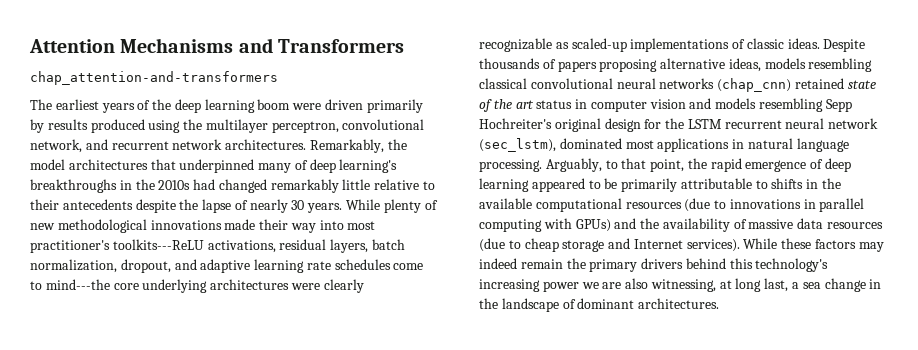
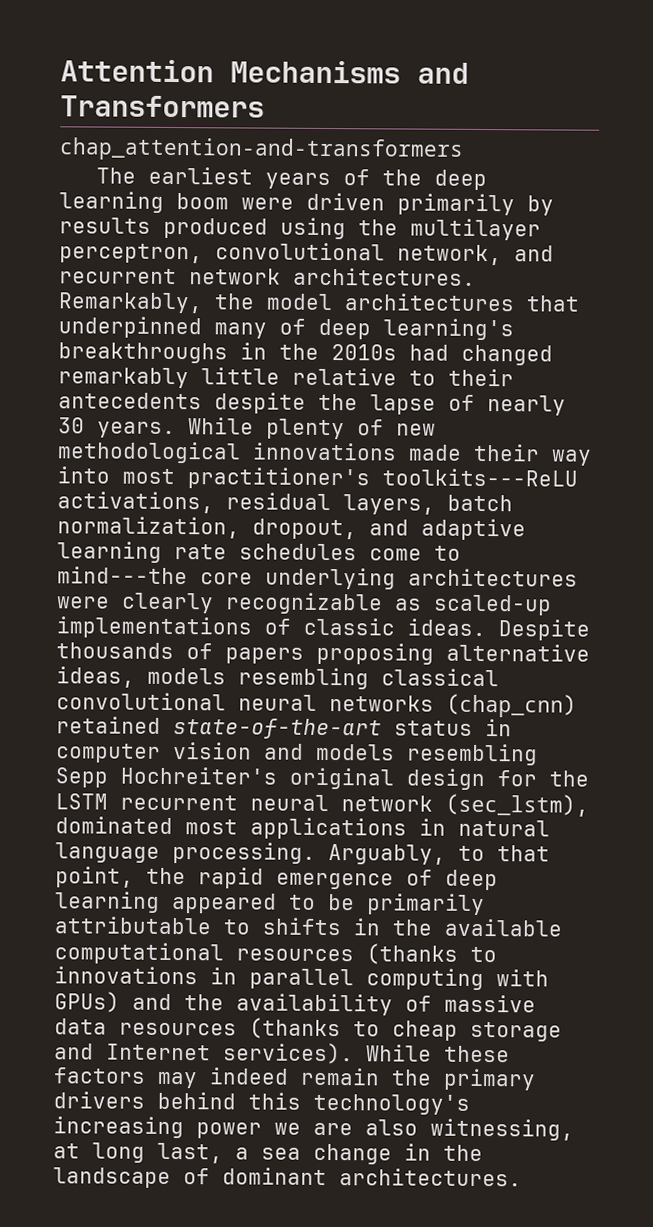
[847,80,876,89] [479,99,534,112] state of the art -> [173,718,382,740] state-of-the-art
[684,198,711,212] (due -> [366,943,458,965] (thanks
[479,238,505,252] (due -> [249,1017,341,1040] (thanks

